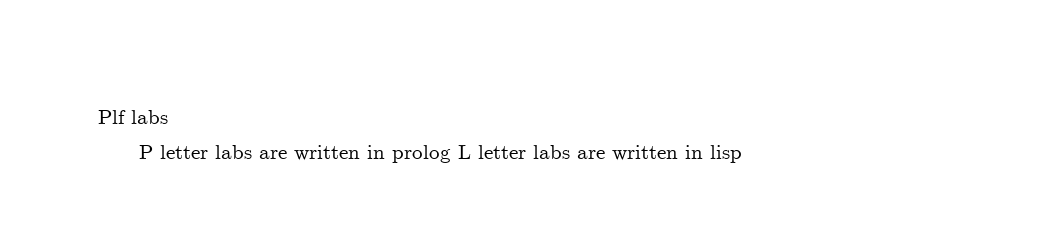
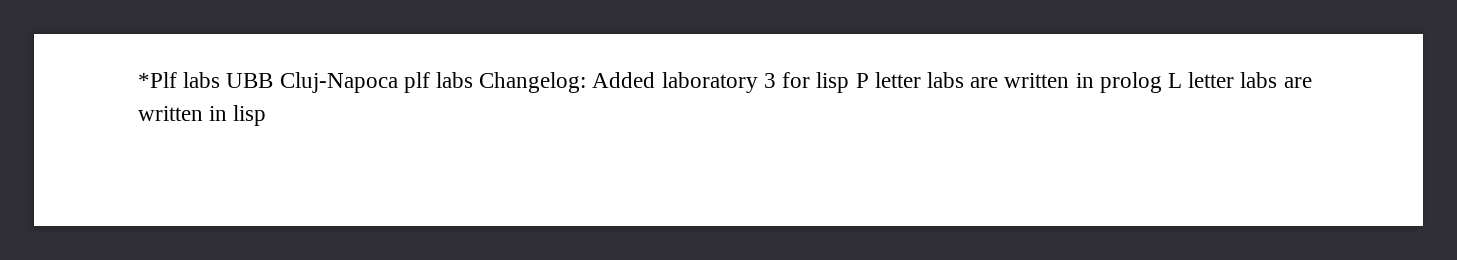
[98,110,168,124] Plf labs // -> [138,72,850,93] *Plf labs UBB Cluj-Napoca plf labs Changelog: Added laboratory 3 for lisp

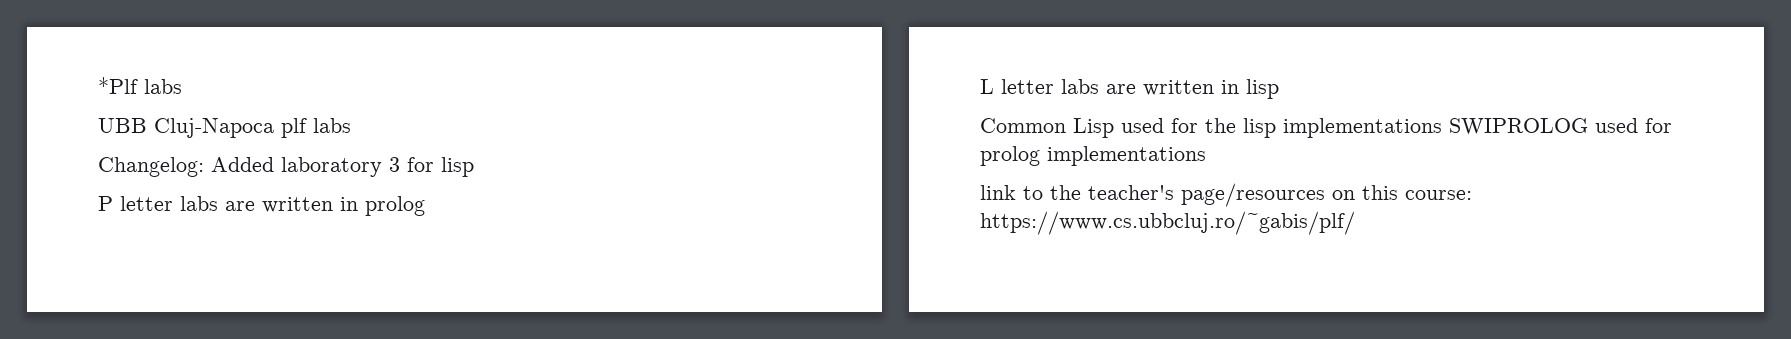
(221, 80) none -> (182, 86) //
(474, 80) none -> (351, 125) //
(850, 82) none -> (474, 167) //
(1162, 82) none -> (425, 206) //
(267, 115) none -> [980,118,1672,138] [980,146,1206,166] [980,183,1472,207] [980,211,1355,235] // Common Lisp used for the lisp implementations SWIPROLOG used for prolog implementations // link to the teacher's page/resources on this course: https://www.cs.ubbcluj.ro/~gabis/plf/

